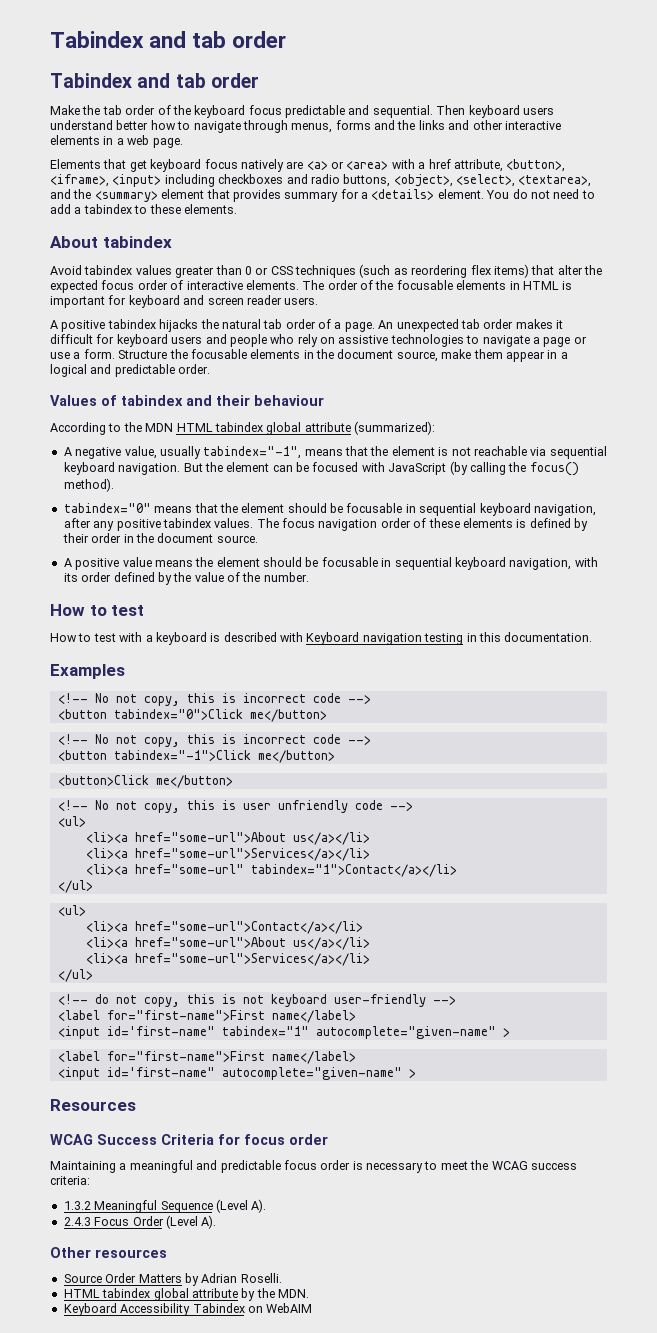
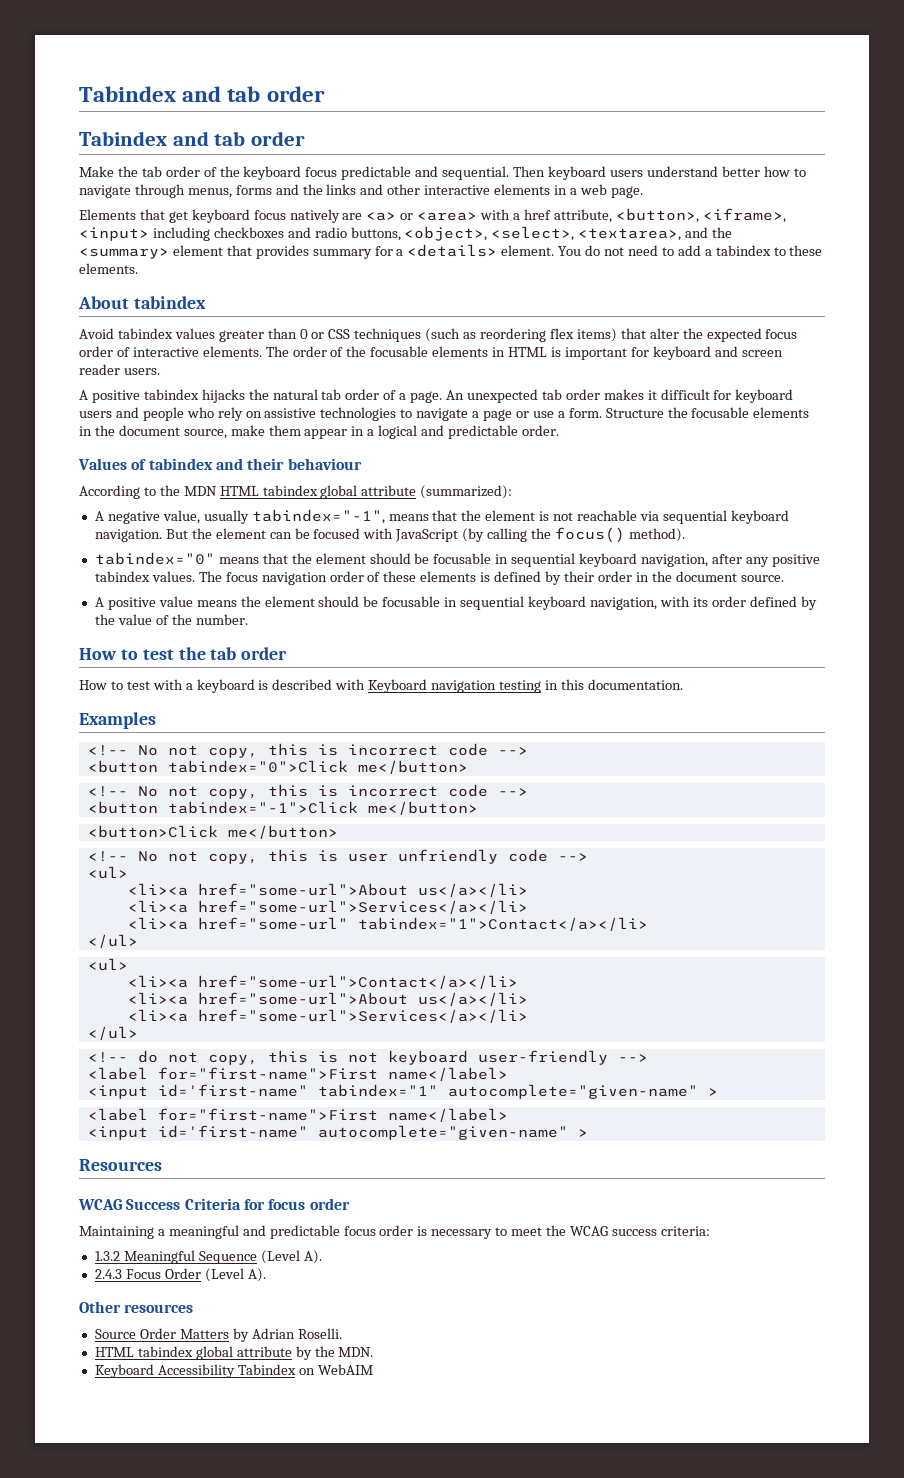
(145, 610) none -> [178,647,288,660] the tab order

